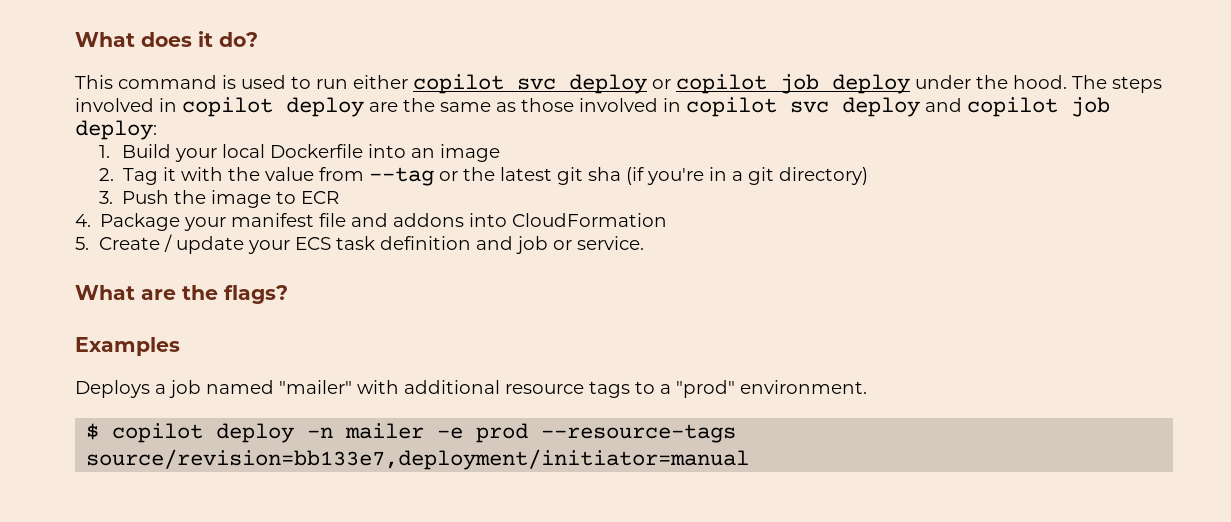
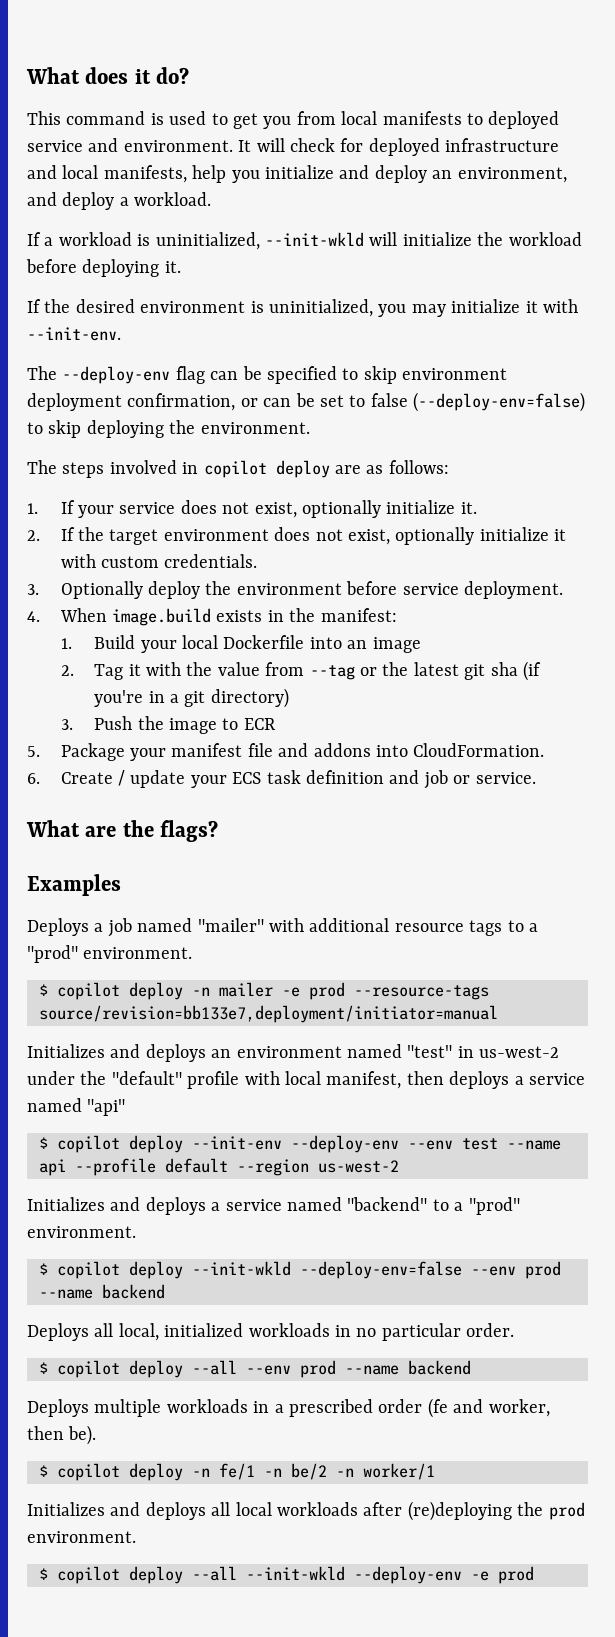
[316,74,1067,94] run either copilot svc deploy or copilot job deploy under the hood. -> [233,111,560,129] [27,138,560,156] [27,165,567,183] [27,192,212,210] [27,232,582,250] [26,259,181,277] [27,299,578,317] [27,327,121,341] [27,366,508,384] [27,392,586,412] [27,420,310,438] get you from local manifests to deployed service and environment. It will check for deployed infrastructure and local manifests, help you initialize and deploy an environment, and deploy a workload. // If a workload is uninitialized, --init-wkld will initialize the workload before deploying it. // If the desired environment is uninitialized, you may initialize it with --init-env. // The --deploy-env flag can be specified to skip environment deployment confirmation, or can be set to false (--deploy-env=false) to skip deploying the environment. //
[403,97,1110,117] [75,120,157,140] the same as those involved in copilot svc deploy and copilot job deploy: -> [366,460,449,474] [27,500,477,518] [27,527,567,545] [60,554,258,568] [27,581,564,599] [27,608,397,626] as follows: // 1. If your service does not exist, optionally initialize it. // 2. If the target environment does not exist, optionally initialize it with custom credentials. // 3. Optionally deploy the environment before service deployment. // 4. When image.build exists in the manifest:
[75,214,91,227] 4. -> [27,746,40,757] 5.
[512,213,668,227] [75,237,89,250] CloudFormation // 5. -> [413,743,545,757] [27,773,40,784] CloudFormation. // 6.
(750, 459) none -> [27,1044,560,1062] [27,1071,585,1089] [27,1098,126,1116] [39,1135,561,1153] [39,1158,399,1176] [27,1197,520,1215] [27,1226,136,1238] [39,1261,561,1279] [39,1284,165,1299] [27,1323,515,1341] [39,1360,471,1378] [27,1398,550,1418] [27,1425,97,1445] [39,1463,435,1481] [27,1501,585,1521] [27,1531,136,1543] [39,1566,534,1584] // Initializes and deploys an environment named "test" in us-west-2 under the "default" profile with local manifest, then deploys a service named "api" // $ copilot deploy --init-env --deploy-env --env test --name api --profile default --region us-west-2 // Initializes and deploys a service named "backend" to a "prod" environment. // $ copilot deploy --init-wkld --deploy-env=false --env prod --name backend // Deploys all local, initialized workloads in no particular order. // $ copilot deploy --all --env prod --name backend // Deploys multiple workloads in a prescribed order (fe and worker, then be). // $ copilot deploy -n fe/1 -n be/2 -n worker/1 // Initializes and deploys all local workloads after (re)deploying the prod environment. // $ copilot deploy --all --init-wkld --deploy-env -e prod

